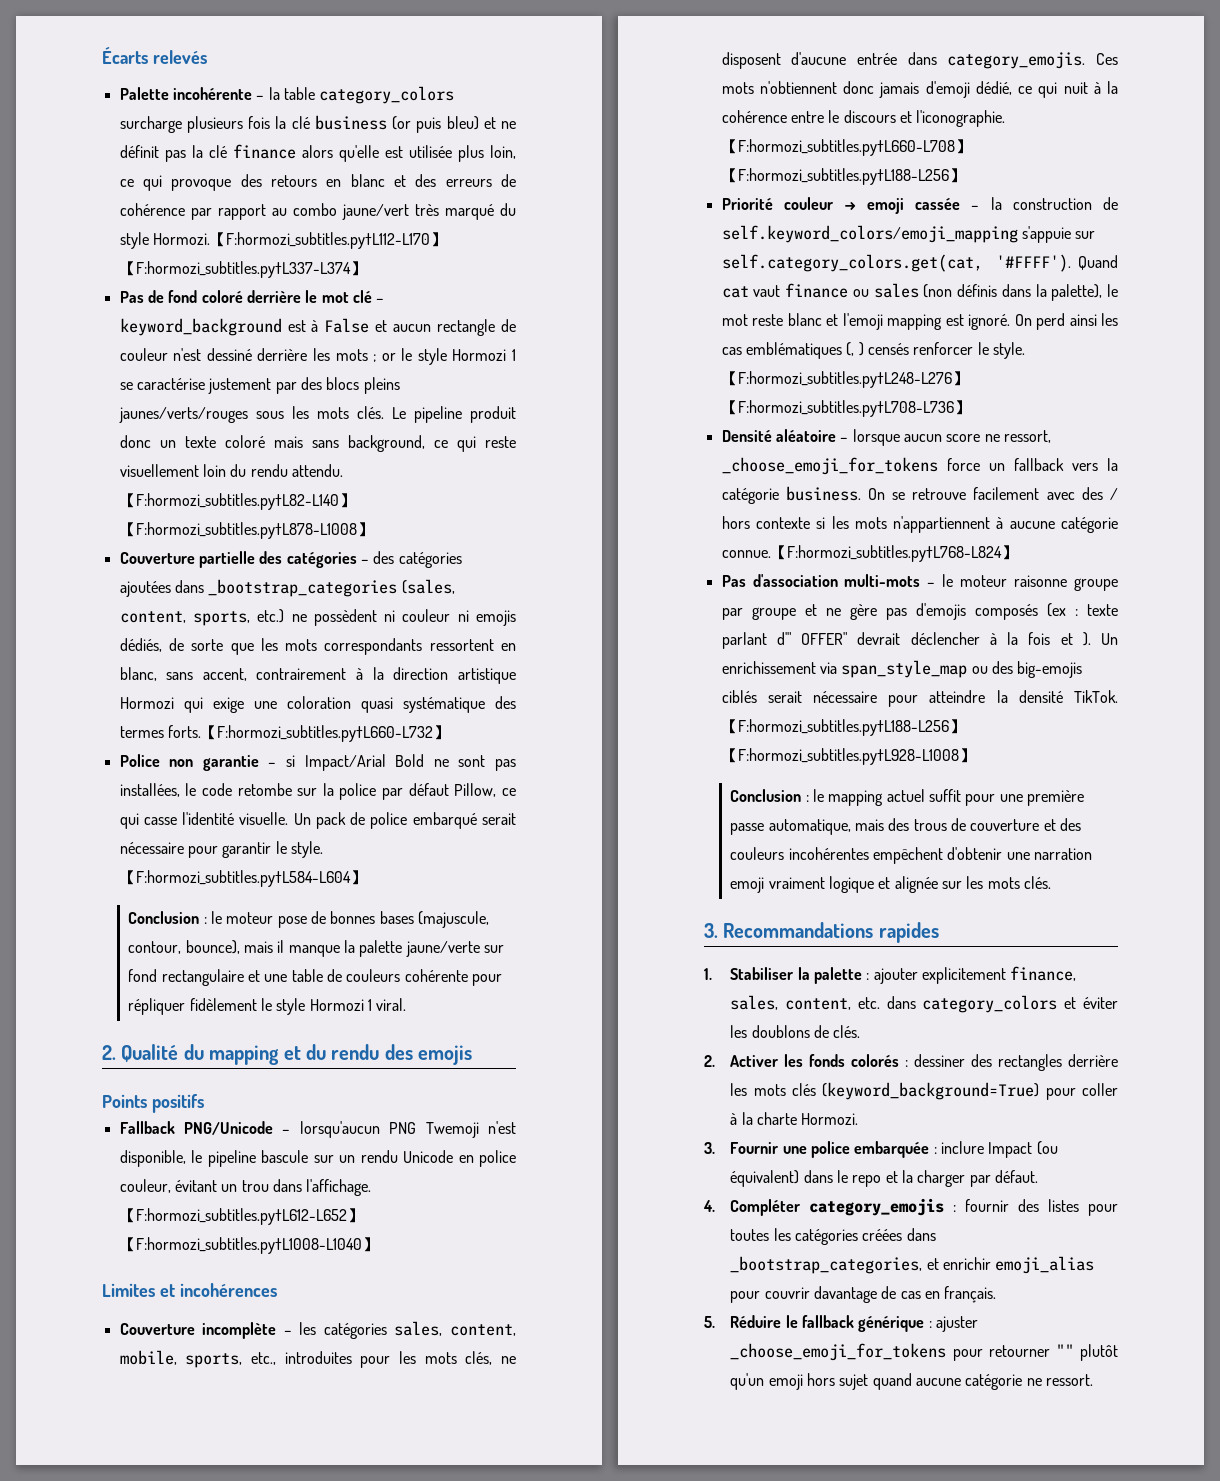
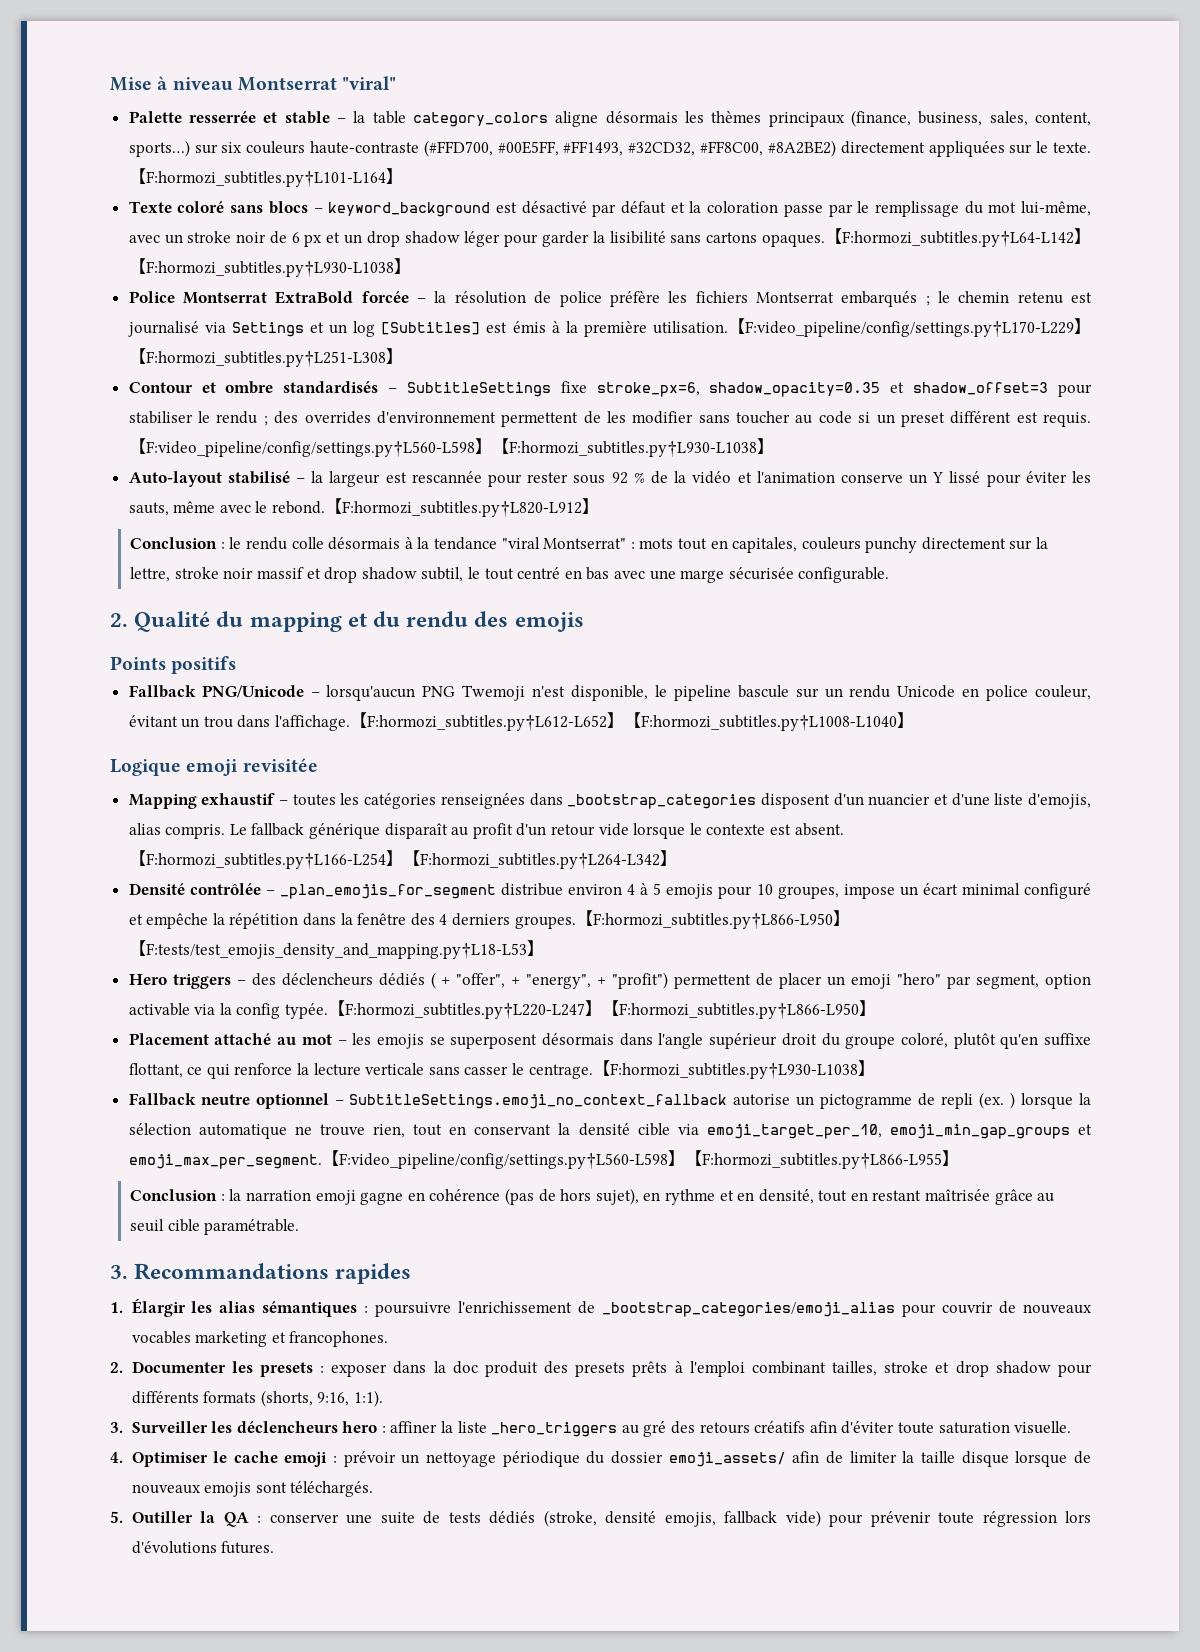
[102,47,207,64] [119,86,455,104] [119,115,516,133] [119,144,516,162] [119,174,516,191] [119,203,516,220] [119,232,446,249] [119,261,366,278] [119,290,385,303] [119,318,516,336] [119,348,516,365] [119,377,400,394] [118,406,516,423] [119,435,516,452] [119,464,343,477] [119,493,355,510] [119,522,373,539] [119,551,462,568] [119,579,455,597] [119,609,516,626] [119,638,516,655] [119,667,516,684] [119,696,516,713] [119,725,449,742] [119,754,517,771] [119,783,516,800] [119,812,516,829] [119,841,323,858] [119,870,366,887] [128,911,490,928] [128,940,505,957] [128,969,503,986] [128,998,407,1015] Écarts relevés // Palette incohérente – la table category_colors surcharge plusieurs fois la clé business (or puis bleu) et ne définit pas la clé finance alors qu'elle est utilisée plus loin, ce qui provoque des retours en blanc et des erreurs de cohérence par rapport au combo jaune/vert très marqué du style Hormozi.【F:hormozi_subtitles.py†L112-L170】【F:hormozi_subtitles.py†L337-L374】 // Pas de fond coloré derrière le mot clé – keyword_background est à False et aucun rectangle de couleur n'est dessiné derrière les mots ; or le style Hormozi 1 se caractérise justement par des blocs pleins jaunes/verts/rouges sous les mots clés. Le pipeline produit donc un texte coloré mais sans background, ce qui reste visuellement loin du rendu attendu.【F:hormozi_subtitles.py†L82-L140】【F:hormozi_subtitles.py†L878-L1008】 // Couverture partielle des catégories – des catégories ajoutées dans _bootstrap_categories (sales, content, sports, etc.) ne possèdent ni couleur ni emojis dédiés, de sorte que les mots correspondants ressortent en blanc, sans accent, contrairement à la direction artistique Hormozi qui exige une coloration quasi systématique des termes forts.【F:hormozi_subtitles.py†L660-L732】 // Police non garantie – si Impact/Arial Bold ne sont pas installées, le code retombe sur la police par défaut Pillow, ce qui casse l'identité visuelle. Un pack de police embarqué serait nécessaire pour garantir le style.【F:hormozi_subtitles.py†L584-L604】 // Conclusion : le moteur pose de bonnes bases (majuscule, contour, bounce), mais il manque la palette jaune/verte sur fond rectangulaire et une table de couleurs cohérente pour répliquer fidèlement le style Hormozi 1 viral. -> [110,76,397,91] [128,110,1091,127] [128,140,1092,157] [128,168,403,187] [128,201,1092,217] [128,228,1091,247] [128,258,411,277] [128,291,1093,307] [127,318,1091,337] [128,348,403,367] [128,381,1092,397] [128,411,1091,427] [128,438,774,457] [128,471,1092,487] [128,498,600,517] [130,537,1049,553] [130,567,890,583] Mise à niveau Montserrat "viral" // Palette resserrée et stable – la table category_colors aligne désormais les thèmes principaux (finance, business, sales, content, sports…) sur six couleurs haute-contraste (#FFD700, #00E5FF, #FF1493, #32CD32, #FF8C00, #8A2BE2) directement appliquées sur le texte.【F:hormozi_subtitles.py†L101-L164】 // Texte coloré sans blocs – keyword_background est désactivé par défaut et la coloration passe par le remplissage du mot lui-même, avec un stroke noir de 6 px et un drop shadow léger pour garder la lisibilité sans cartons opaques.【F:hormozi_subtitles.py†L64-L142】【F:hormozi_subtitles.py†L930-L1038】 // Police Montserrat ExtraBold forcée – la résolution de police préfère les fichiers Montserrat embarqués ; le chemin retenu est journalisé via Settings et un log [Subtitles] est émis à la première utilisation.【F:video_pipeline/config/settings.py†L170-L229】【F:hormozi_subtitles.py†L251-L308】 // Contour et ombre standardisés – SubtitleSettings fixe stroke_px=6, shadow_opacity=0.35 et shadow_offset=3 pour stabiliser le rendu ; des overrides d'environnement permettent de les modifier sans toucher au code si un preset différent est requis.【F:video_pipeline/config/settings.py†L560-L598】【F:hormozi_subtitles.py†L930-L1038】 // Auto-layout stabilisé – la largeur est rescannée pour rester sous 92 % de la vidéo et l'animation conserve un Y lissé pour éviter les sauts, même avec le rebond.【F:hormozi_subtitles.py†L820-L912】 // Conclusion : le rendu colle désormais à la tendance "viral Montserrat" : mots tout en capitales, couleurs punchy directement sur la lettre, stroke noir massif et drop shadow subtil, le tout centré en bas avec une marge sécurisée configurable.
[102,1283,277,1297] [119,1321,516,1339] [119,1350,516,1368] [721,52,1118,69] [721,81,1118,98] [721,110,1006,127] [721,139,971,156] [721,168,965,185] [721,197,1118,214] [721,225,1096,243] [721,254,1118,272] [721,283,1118,301] [721,313,1118,330] [721,342,1025,359] [721,371,968,388] [721,400,970,417] [721,429,1051,446] [721,457,1118,475] [721,486,1118,504] [721,516,1118,533] [721,545,1017,562] [721,574,1118,591] [721,603,1118,620] [721,632,1118,649] [721,660,1083,678] [721,690,1119,707] [721,719,965,736] [721,748,975,765] [730,789,1085,806] [730,818,1082,835] [730,847,1093,864] [730,876,1052,893] [704,922,939,943] [704,966,1077,984] [730,995,1118,1013] [730,1025,861,1038] [704,1054,1118,1071] [730,1082,1118,1100] [730,1112,859,1125] [704,1141,1058,1158] [730,1170,1039,1187] [703,1198,1118,1216] [730,1228,936,1245] [730,1256,1095,1274] [730,1286,997,1303] [704,1315,979,1332] [730,1343,1118,1361] [730,1373,1094,1390] Limites et incohérences // Couverture incomplète – les catégories sales, content, mobile, sports, etc., introduites pour les mots clés, ne disposent d'aucune entrée dans category_emojis. Ces mots n'obtiennent donc jamais d'emoji dédié, ce qui nuit à la cohérence entre le discours et l'iconographie.【F:hormozi_subtitles.py†L660-L708】【F:hormozi_subtitles.py†L188-L256】 // Priorité couleur → emoji cassée – la construction de self.keyword_colors/emoji_mapping s'appuie sur self.category_colors.get(cat, '#FFFF'). Quand cat vaut finance ou sales (non définis dans la palette), le mot reste blanc et l'emoji mapping est ignoré. On perd ainsi les cas emblématiques (, ) censés renforcer le style.【F:hormozi_subtitles.py†L248-L276】【F:hormozi_subtitles.py†L708-L736】 // Densité aléatoire – lorsque aucun score ne ressort, _choose_emoji_for_tokens force un fallback vers la catégorie business. On se retrouve facilement avec des / hors contexte si les mots n'appartiennent à aucune catégorie connue.【F:hormozi_subtitles.py†L768-L824】 // Pas d'association multi-mots – le moteur raisonne groupe par groupe et ne gère pas d'emojis composés (ex : texte parlant d'" OFFER" devrait déclencher à la fois et ). Un enrichissement via span_style_map ou des big-emojis ciblés serait nécessaire pour atteindre la densité TikTok.【F:hormozi_subtitles.py†L188-L256】【F:hormozi_subtitles.py†L928-L1008】 // Conclusion : le mapping actuel suffit pour une première passe automatique, mais des trous de couverture et des couleurs incohérentes empêchent d'obtenir une narration emoji vraiment logique et alignée sur les mots clés. // 3. Recommandations rapides // 1. Stabiliser la palette : ajouter explicitement finance, sales, content, etc. dans category_colors et éviter les doublons de clés. // 2. Activer les fonds colorés : dessiner des rectangles derrière les mots clés (keyword_background=True) pour coller à la charte Hormozi. // 3. Fournir une police embarquée : inclure Impact (ou équivalent) dans le repo et la charger par défaut. // 4. Compléter category_emojis : fournir des listes pour toutes les catégories créées dans _bootstrap_categories, et enrichir emoji_alias pour couvrir davantage de cas en français. // 5. Réduire le fallback générique : ajuster _choose_emoji_for_tokens pour retourner "" plutôt qu'un emoji hors sujet quand aucune catégorie ne ressort. -> [110,758,318,776] [128,793,1091,809] [128,823,844,839] [128,850,677,869] [128,883,1092,899] [128,910,850,929] [128,940,544,959] [128,972,1091,989] [128,1000,877,1019] [128,1033,1092,1049] [128,1060,875,1079] [128,1092,1091,1109] [128,1123,1092,1139] [128,1150,959,1169] [130,1188,1055,1205] [130,1219,300,1235] [110,1263,412,1284] [110,1298,1092,1317] [131,1331,389,1347] [110,1361,1092,1377] [131,1390,383,1407] [110,1421,1072,1437] [110,1451,1091,1467] [131,1481,374,1497] [110,1510,1091,1527] [131,1541,275,1554] Logique emoji revisitée // Mapping exhaustif – toutes les catégories renseignées dans _bootstrap_categories disposent d'un nuancier et d'une liste d'emojis, alias compris. Le fallback générique disparaît au profit d'un retour vide lorsque le contexte est absent.【F:hormozi_subtitles.py†L166-L254】【F:hormozi_subtitles.py†L264-L342】 // Densité contrôlée – _plan_emojis_for_segment distribue environ 4 à 5 emojis pour 10 groupes, impose un écart minimal configuré et empêche la répétition dans la fenêtre des 4 derniers groupes.【F:hormozi_subtitles.py†L866-L950】【F:tests/test_emojis_density_and_mapping.py†L18-L53】 // Hero triggers – des déclencheurs dédiés ( + "offer", + "energy", + "profit") permettent de placer un emoji "hero" par segment, option activable via la config typée.【F:hormozi_subtitles.py†L220-L247】【F:hormozi_subtitles.py†L866-L950】 // Placement attaché au mot – les emojis se superposent désormais dans l'angle supérieur droit du groupe coloré, plutôt qu'en suffixe flottant, ce qui renforce la lecture verticale sans casser le centrage.【F:hormozi_subtitles.py†L930-L1038】 // Fallback neutre optionnel – SubtitleSettings.emoji_no_context_fallback autorise un pictogramme de repli (ex. ) lorsque la sélection automatique ne trouve rien, tout en conservant la densité cible via emoji_target_per_10, emoji_min_gap_groups et emoji_max_per_segment.【F:video_pipeline/config/settings.py†L560-L598】【F:hormozi_subtitles.py†L866-L955】 // Conclusion : la narration emoji gagne en cohérence (pas de hors sujet), en rythme et en densité, tout en restant maîtrisée grâce au seuil cible paramétrable. // 3. Recommandations rapides // 1. Élargir les alias sémantiques : poursuivre l'enrichissement de _bootstrap_categories/emoji_alias pour couvrir de nouveaux vocables marketing et francophones. // 2. Documenter les presets : exposer dans la doc produit des presets prêts à l'emploi combinant tailles, stroke et drop shadow pour différents formats (shorts, 9:16, 1:1). // 3. Surveiller les déclencheurs hero : affiner la liste _hero_triggers au gré des retours créatifs afin d'éviter toute saturation visuelle. // 4. Optimiser le cache emoji : prévoir un nettoyage périodique du dossier emoji_assets/ afin de limiter la taille disque lorsque de nouveaux emojis sont téléchargés. // 5. Outiller la QA : conserver une suite de tests dédiés (stroke, densité emojis, fallback vide) pour prévenir toute régression lors d'évolutions futures.

